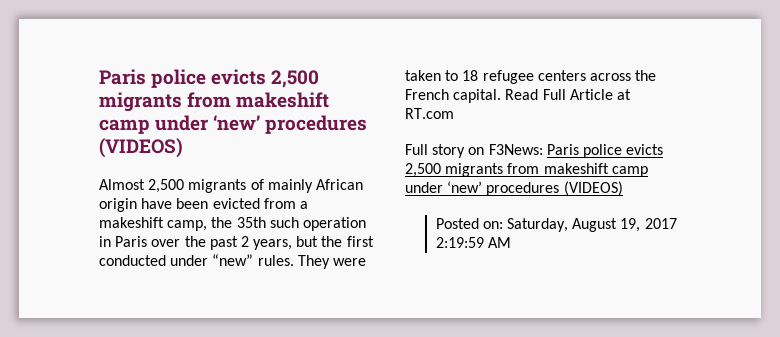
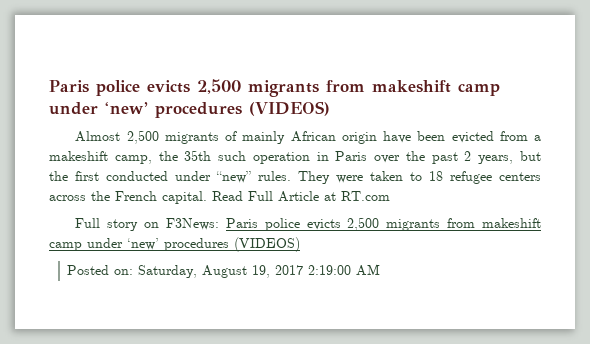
[435,237,484,248] 2:19:59 -> [308,265,352,275] 2:19:00

